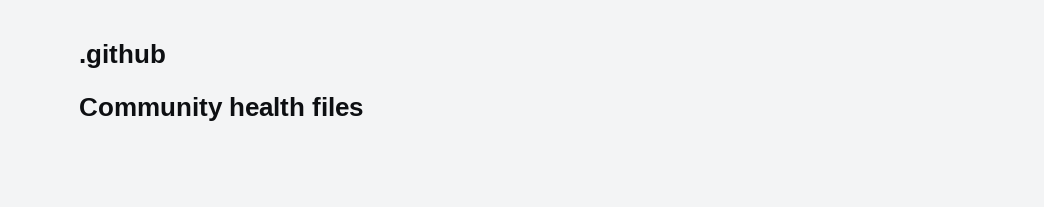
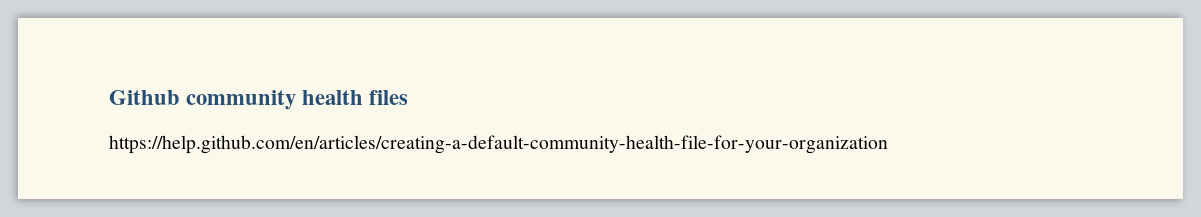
[79,44,166,68] [79,97,223,121] .github // Community -> [109,90,297,110] Github community
(364, 106) none -> [109,135,888,154] // https://help.github.com/en/articles/creating-a-default-community-health-file-for-your-organization

